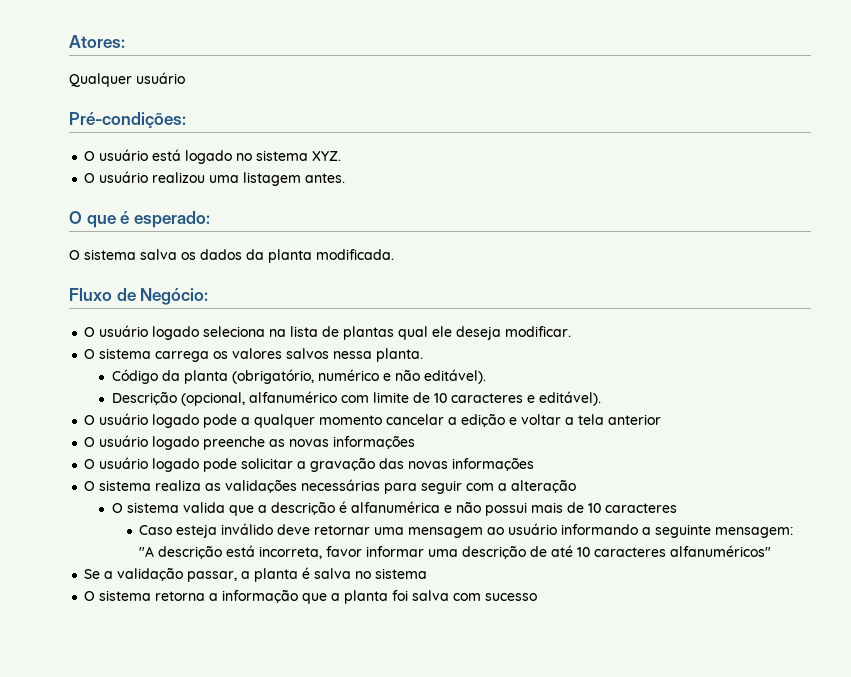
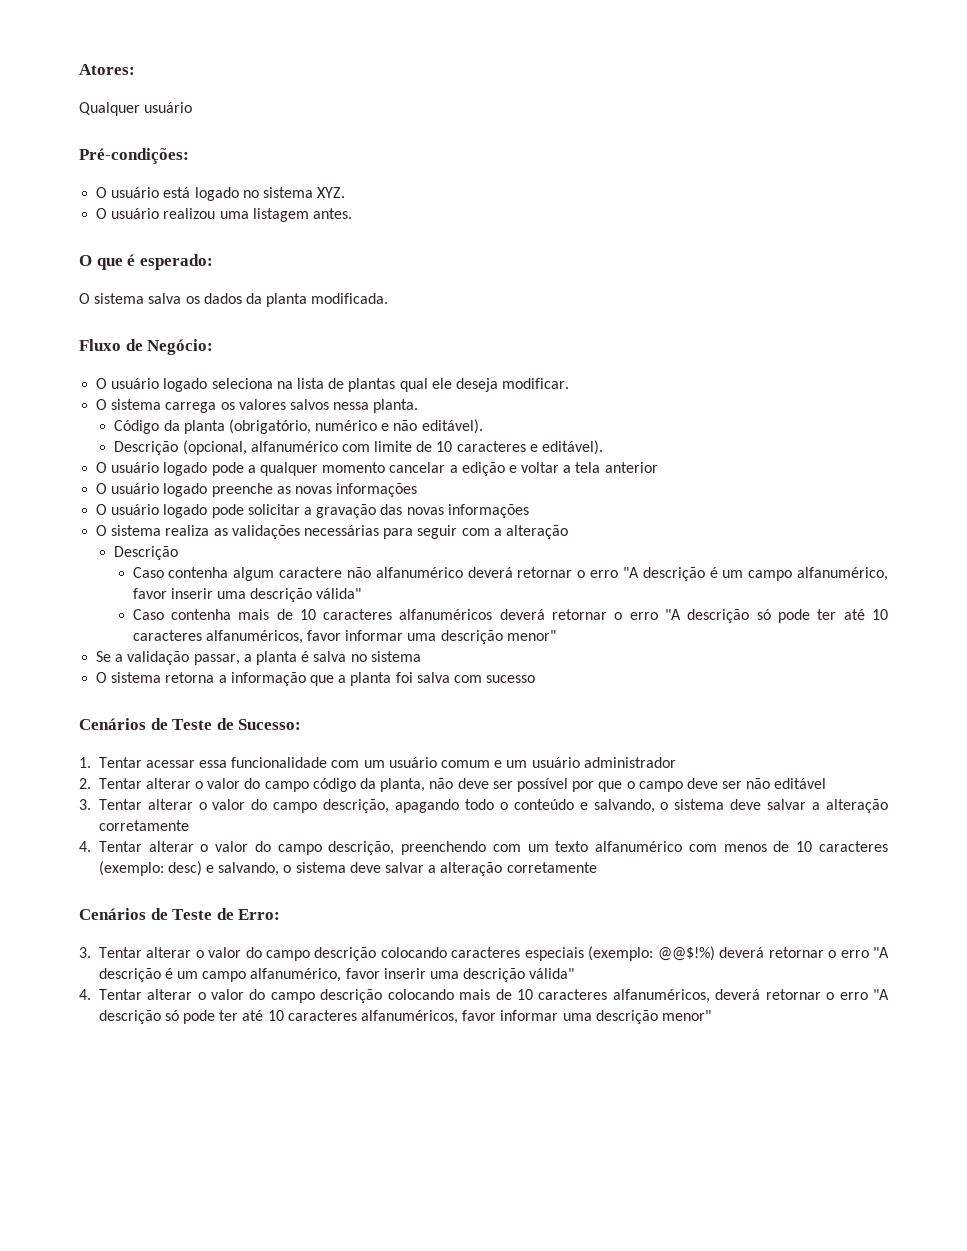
[111,501,677,516] [139,523,794,538] [139,545,772,559] O sistema valida que a descrição é alfanumérica e não possui mais de 10 caracteres // Caso esteja inválido deve retornar uma mensagem ao usuário informando a seguinte mensagem: "A descrição está incorreta, favor informar uma descrição de até 10 caracteres alfanuméricos" -> [114,546,179,560] [132,567,889,581] [132,588,362,602] [132,609,889,623] [132,630,556,644] Descrição // Caso contenha algum caractere não alfanumérico deverá retornar o erro "A descrição é um campo alfanumérico, favor inserir uma descrição válida" // Caso contenha mais de 10 caracteres alfanuméricos deverá retornar o erro "A descrição só pode ter até 10 caracteres alfanuméricos, favor informar uma descrição menor"
(538, 597) none -> [79,718,302,730] [79,757,676,768] [79,778,827,792] [79,799,889,813] [98,820,189,831] [79,841,888,855] [98,861,597,876] [79,908,281,920] [79,946,889,961] [98,968,575,982] [79,989,889,1003] [98,1010,711,1024] // Cenários de Teste de Sucesso: // 1. Tentar acessar essa funcionalidade com um usuário comum e um usuário administrador // 2. Tentar alterar o valor do campo código da planta, não deve ser possível por que o campo deve ser não editável // 3. Tentar alterar o valor do campo descrição, apagando todo o conteúdo e salvando, o sistema deve salvar a alteração corretamente // 4. Tentar alterar o valor do campo descrição, preenchendo com um texto alfanumérico com menos de 10 caracteres (exemplo: desc) e salvando, o sistema deve salvar a alteração corretamente // Cenários de Teste de Erro: // 3. Tentar alterar o valor do campo descrição colocando caracteres especiais (exemplo: @@$!%) deverá retornar o erro "A descrição é um campo alfanumérico, favor inserir uma descrição válida" // 4. Tentar alterar o valor do campo descrição colocando mais de 10 caracteres alfanuméricos, deverá retornar o erro "A descrição só pode ter até 10 caracteres alfanuméricos, favor informar uma descrição menor"

